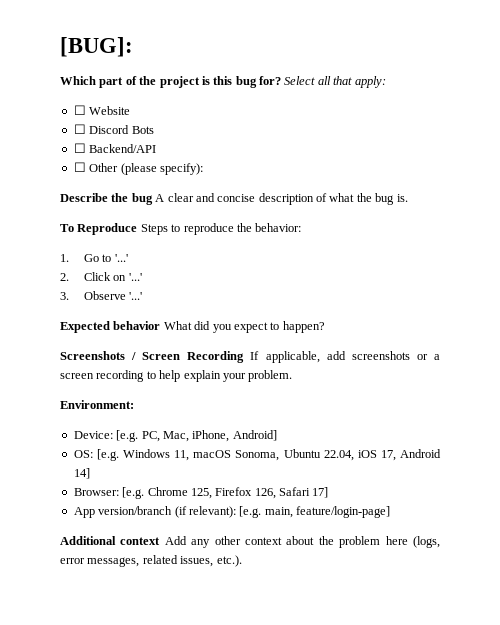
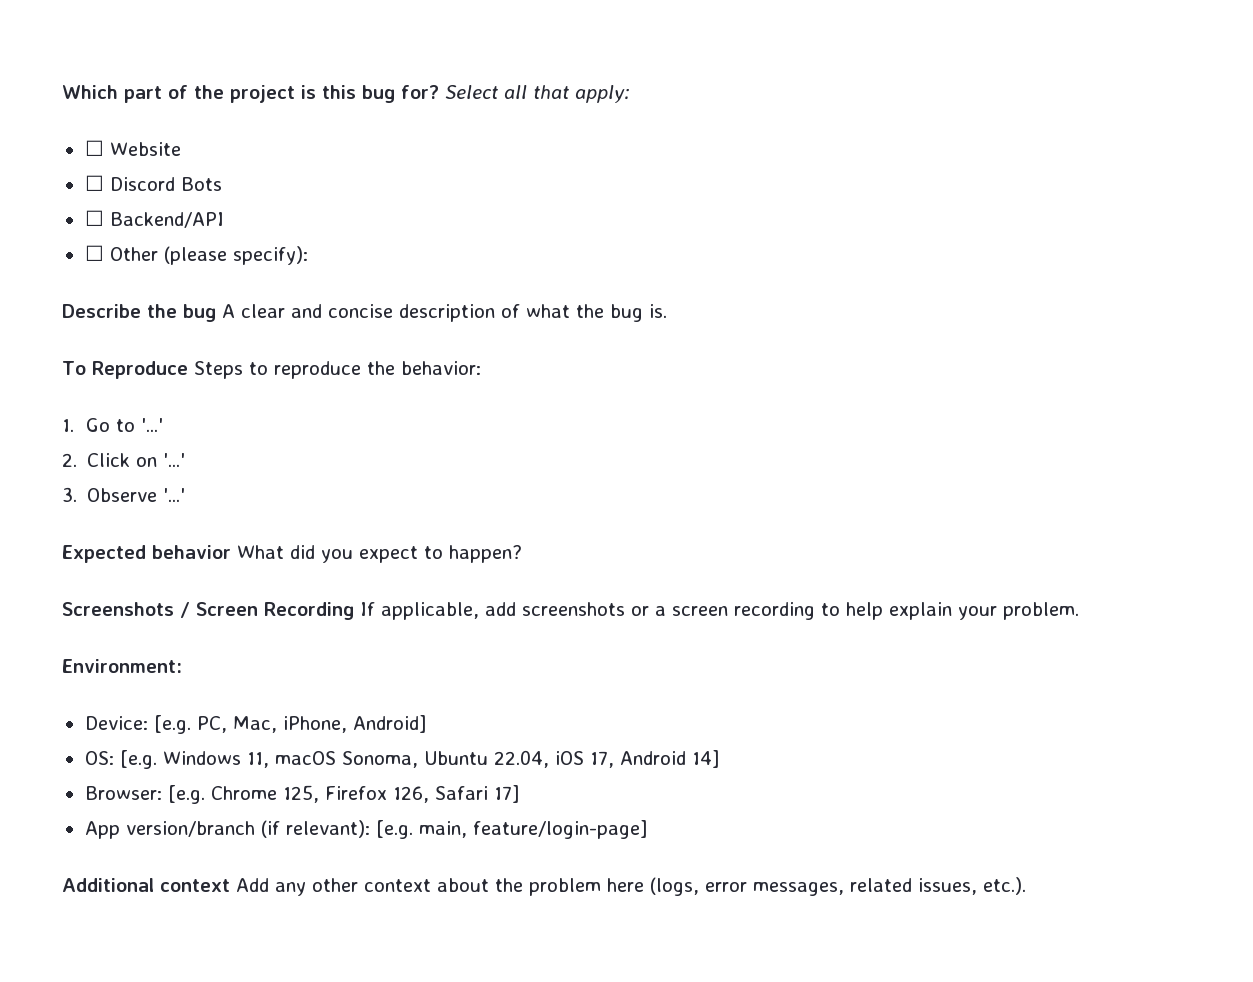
[60,37,133,57] [BUG]: // -> (62, 92) none

